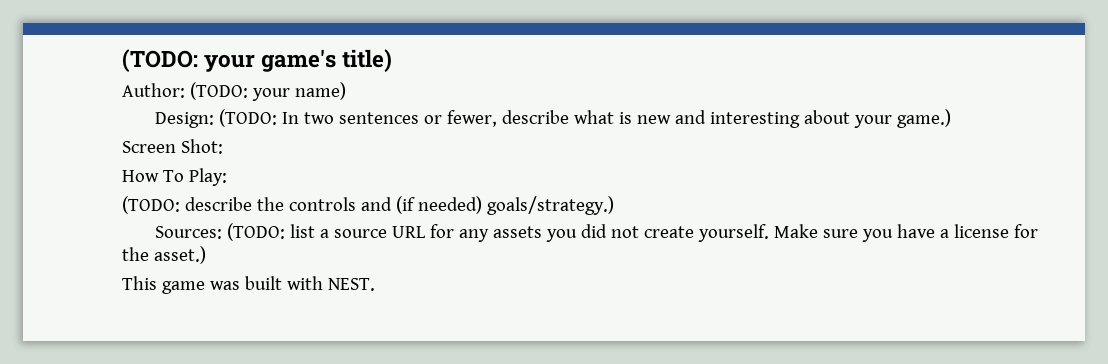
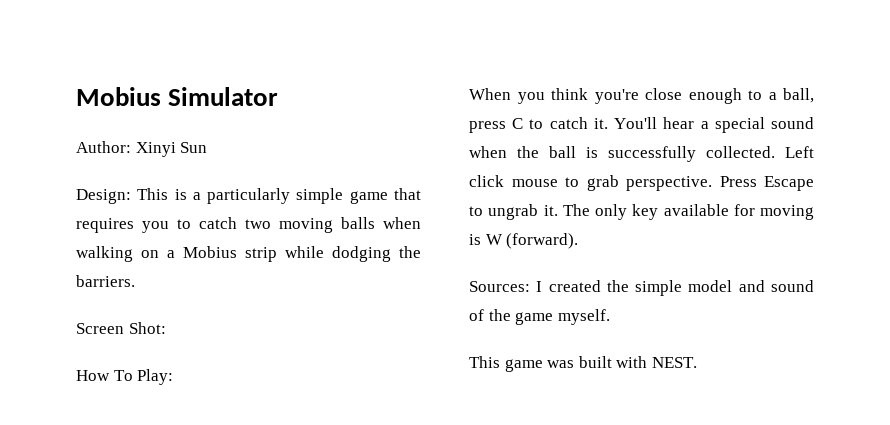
[122,49,393,72] [122,82,346,101] [155,109,952,128] (TODO: your game's title) // Author: (TODO: your name) // Design: (TODO: In two sentences or fewer, describe what is new and interesting about your game.) -> [76,87,279,106] [76,141,208,157] [76,188,421,204] [76,217,421,233] [76,246,421,262] [76,275,135,287] Mobius Simulator // Author: Xinyi Sun // Design: This is a particularly simple game that requires you to catch two moving balls when walking on a Mobius strip while dodging the barriers.
[122,196,614,215] [155,223,1039,242] [122,246,206,264] (TODO: describe the controls and (if needed) goals/strategy.) // Sources: (TODO: list a source URL for any assets you did not create yourself. Make sure you have a license for the asset.) -> [469,88,814,104] [469,117,814,133] [469,146,814,162] [469,175,814,191] [469,204,814,220] [469,233,579,249] [469,280,814,296] [469,309,610,325] When you think you're close enough to a ball, press C to catch it. You'll hear a special sound when the ball is successfully collected. Left click mouse to grab perspective. Press Escape to ungrab it. The only key available for moving is W (forward). // Sources: I created the simple model and sound of the game myself.

